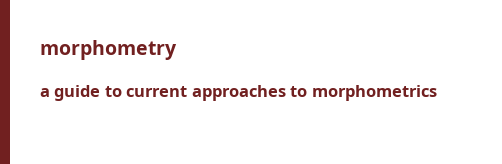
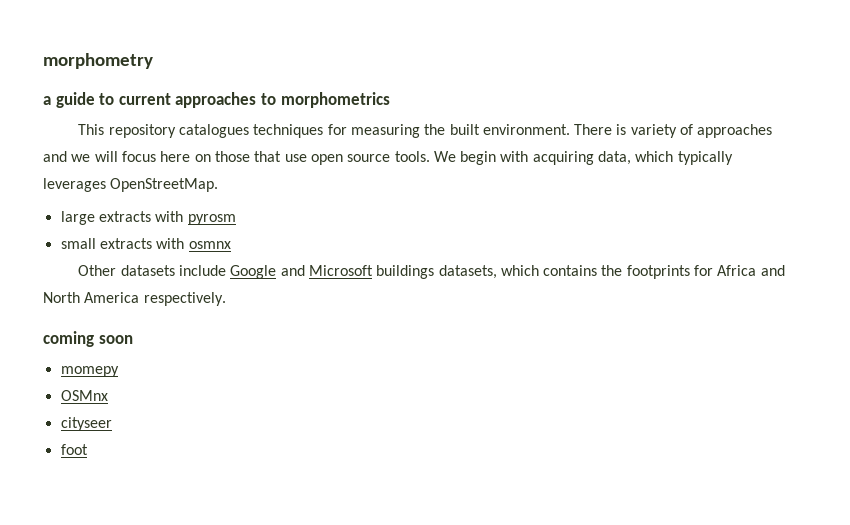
(437, 93) none -> [78,124,773,138] [43,151,733,165] [43,178,219,192] [60,211,236,225] [60,238,231,249] [78,265,785,279] [43,292,226,306] [43,331,133,347] [60,366,119,377] [60,390,108,401] [60,417,112,431] [60,444,88,455] // This repository catalogues techniques for measuring the built environment. There is variety of approaches and we will focus here on those that use open source tools. We begin with acquiring data, which typically leverages OpenStreetMap. // large extracts with pyrosm // small extracts with osmnx // Other datasets include Google and Microsoft buildings datasets, which contains the footprints for Africa and North America respectively. // coming soon // momepy // OSMnx // cityseer // foot

